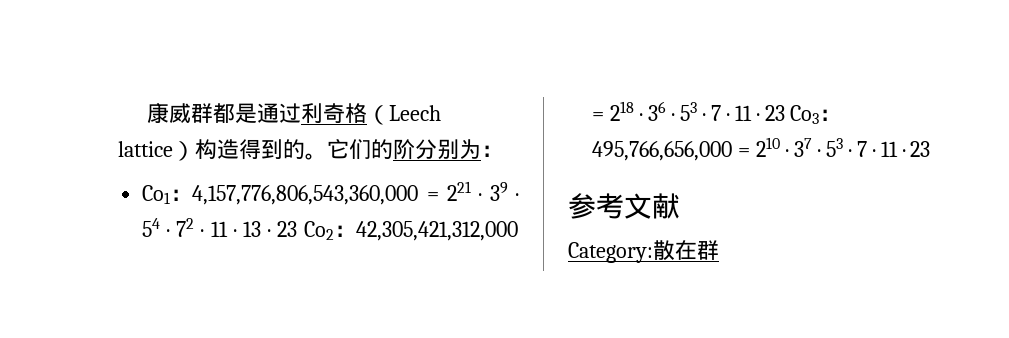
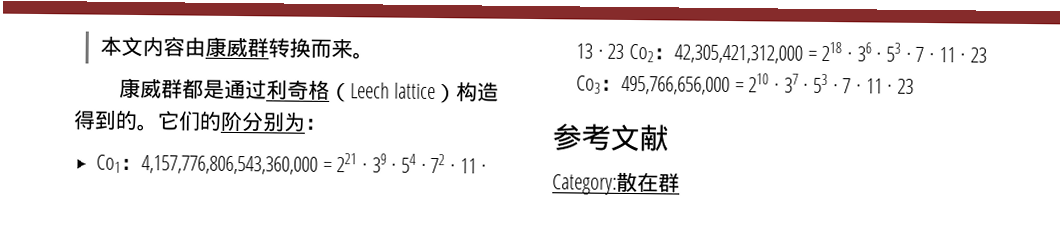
(146, 113) none -> [100,35,375,60] 本文内容由康威群转换而来。 //

